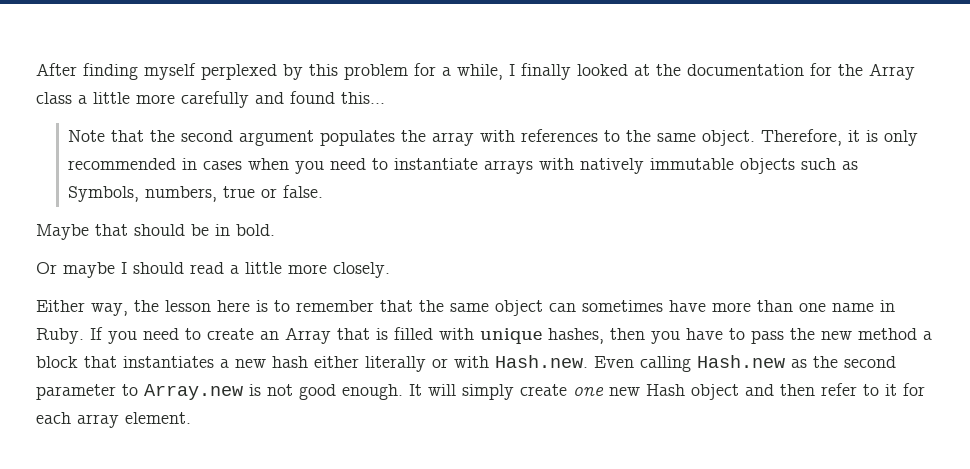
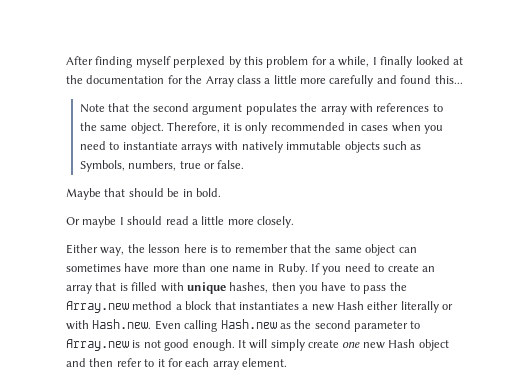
[285,327,331,344] Array -> [66,285,92,294] array
[821,331,852,340] new -> [66,301,129,313] Array.new
[272,356,308,368] hash -> [337,301,364,310] Hash

